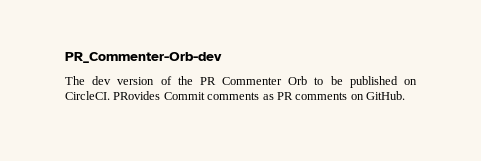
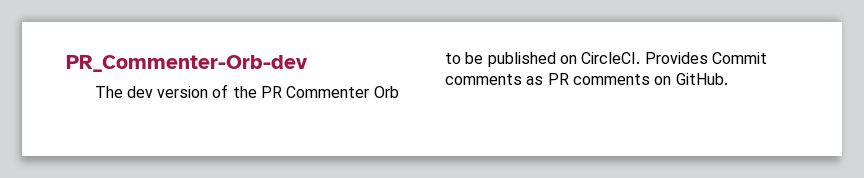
[113,91,161,100] PRovides -> [644,52,708,64] Provides

